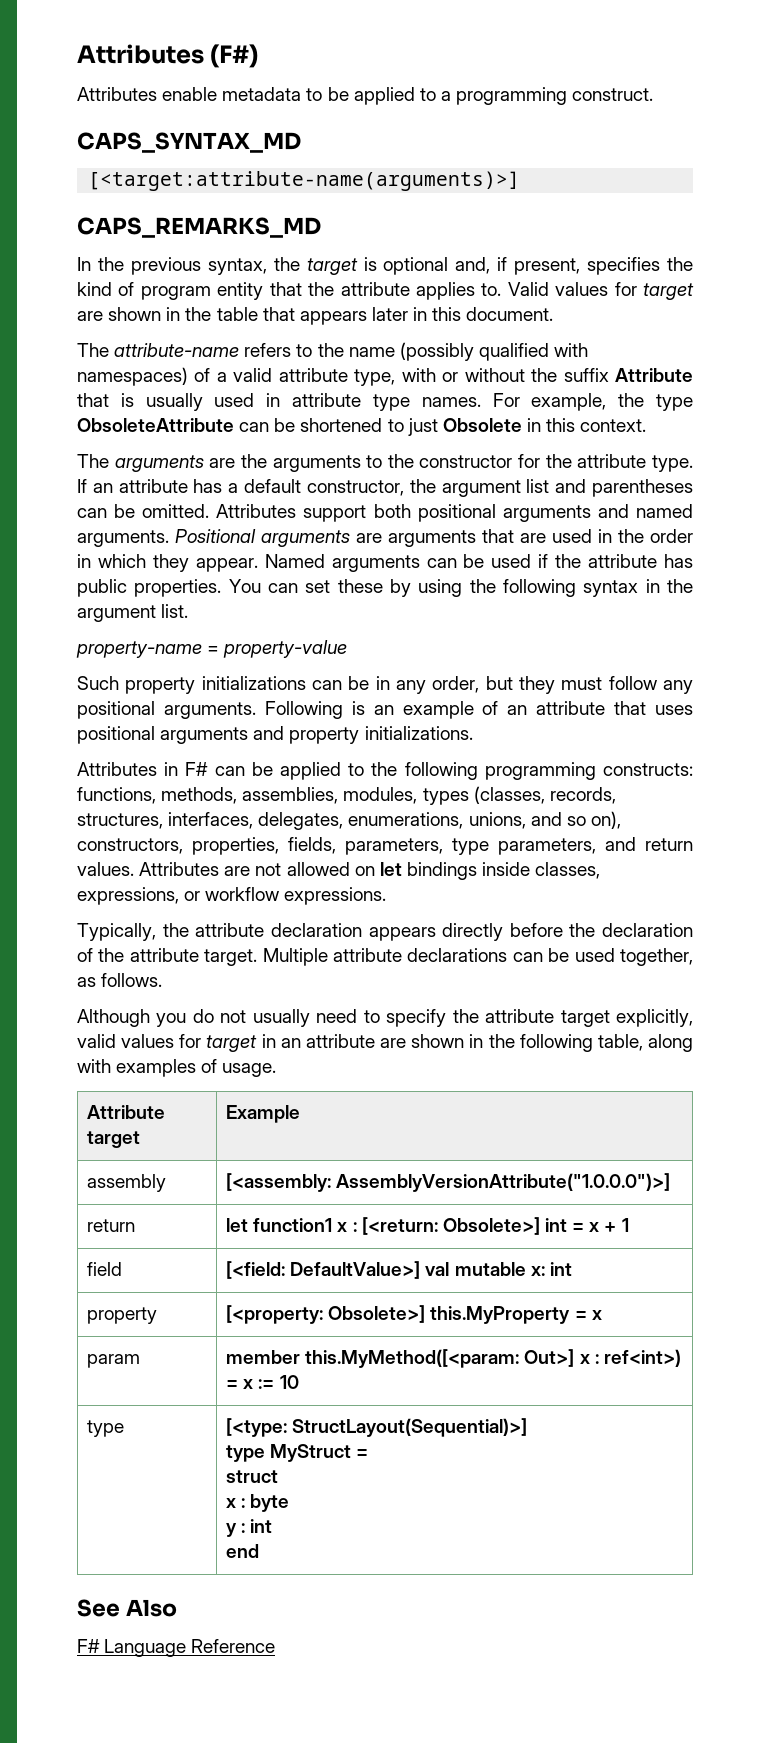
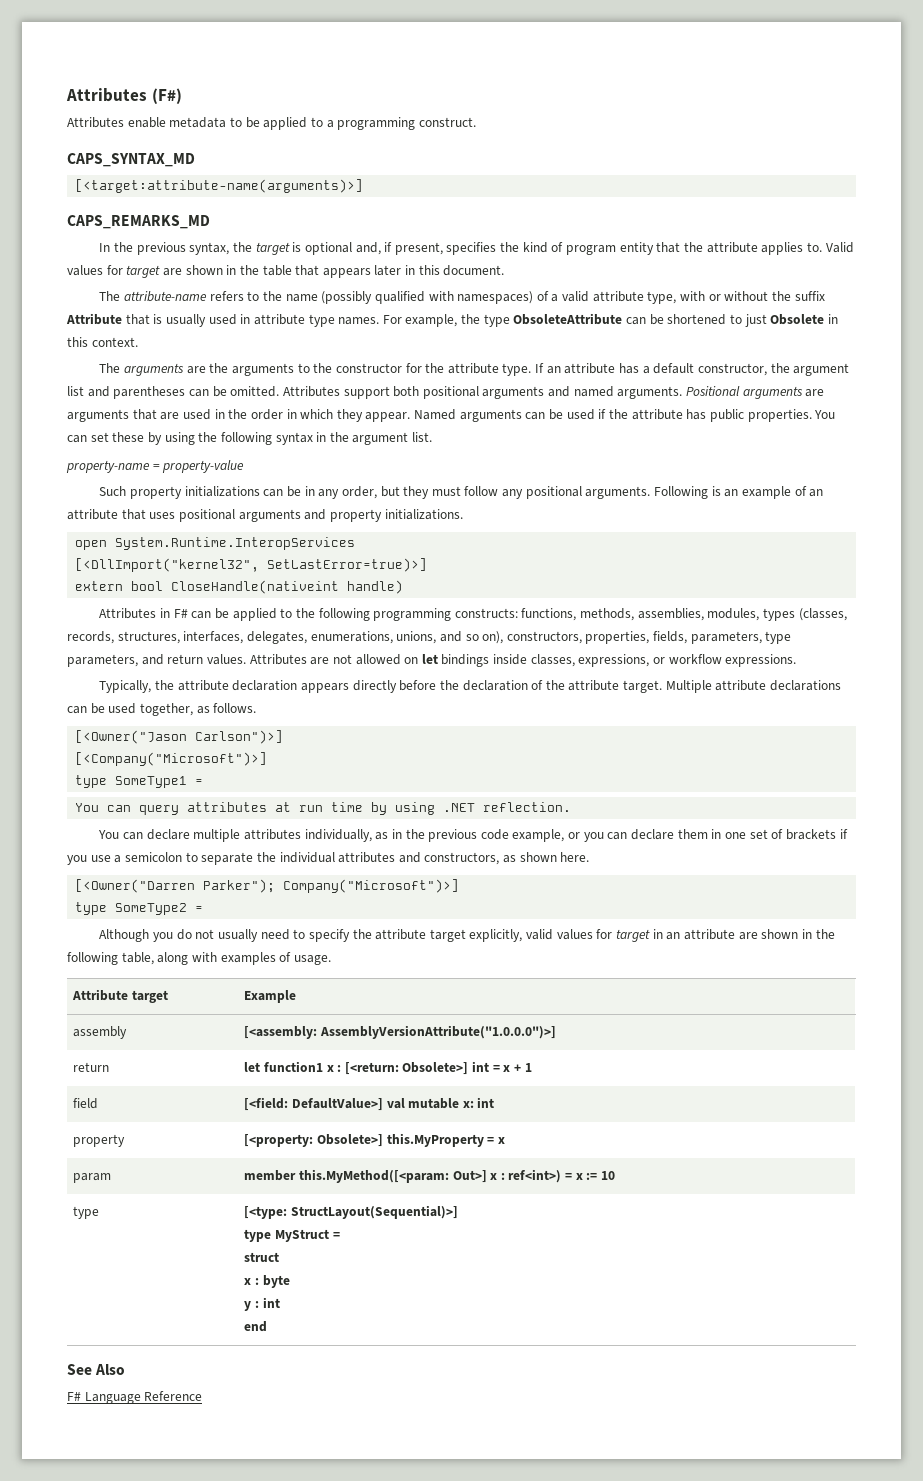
(473, 733) none -> [75,537,356,550] [75,558,428,572] [75,580,404,594] // open System.Runtime.InteropServices // [<DllImport("kernel32", SetLastError=true)>] // extern bool CloseHandle(nativeint handle)
(163, 980) none -> [75,730,284,744] [75,752,268,766] [75,775,204,788] [75,802,572,815] [98,829,848,842] [67,852,590,865] [75,879,460,893] [75,902,204,915] // [<Owner("Jason Carlson")>] // [<Company("Microsoft")>] // type SomeType1 = // You can query attributes at run time by using .NET reflection. // You can declare multiple attributes individually, as in the previous code example, or you can declare them in one set of brackets if you use a semicolon to separate the individual attributes and constructors, as shown here. // [<Owner("Darren Parker"); Company("Microsoft")>] // type SomeType2 =

